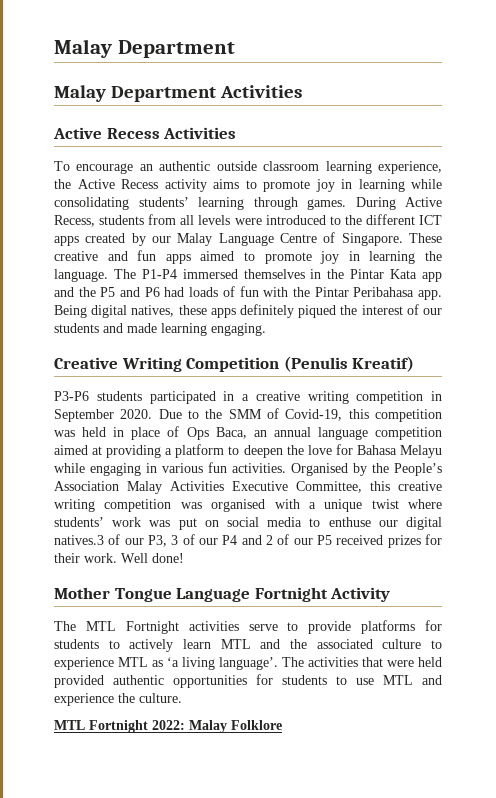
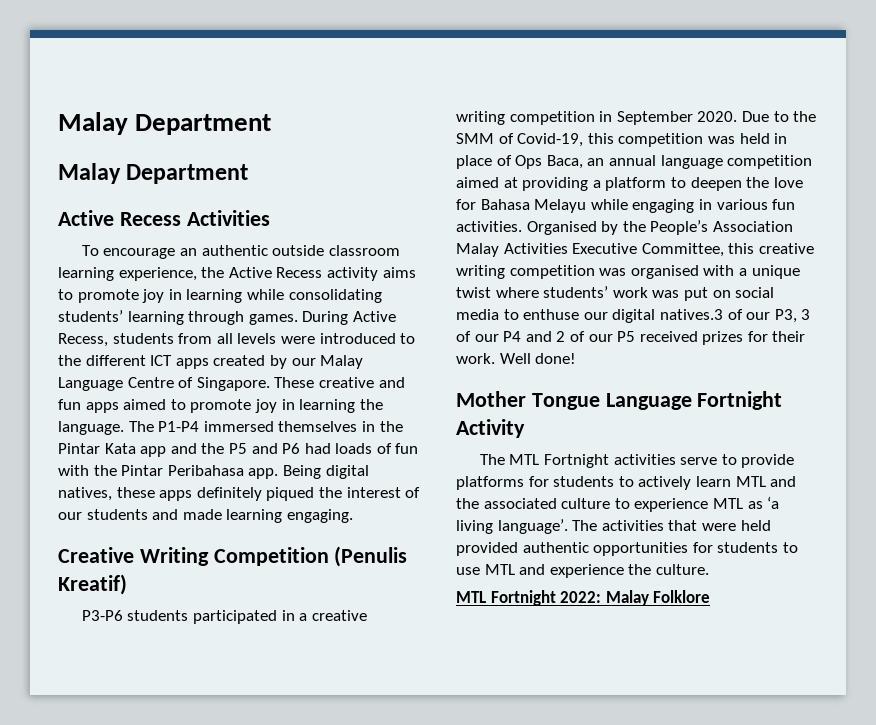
[220,85,303,98] Activities -> (249, 174) none

